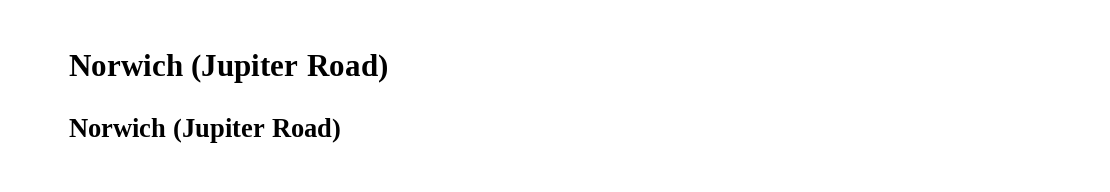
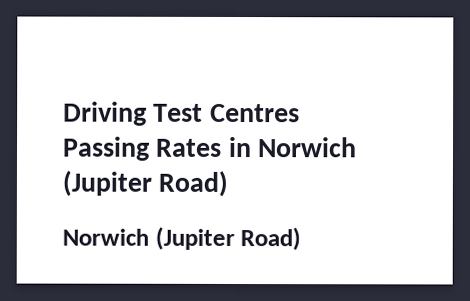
(69, 65) none -> [63,101,300,126] [62,136,252,161] Driving Test Centres Passing Rates in

